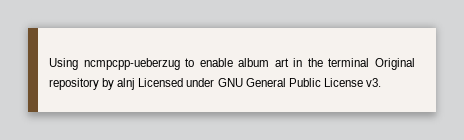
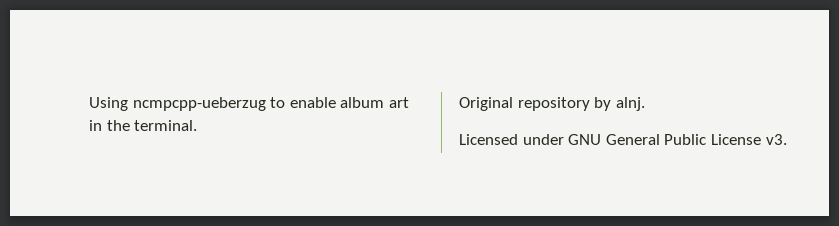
[328,58,370,67] terminal -> [134,120,198,131] terminal. //
[117,78,136,90] alnj -> [615,97,645,111] alnj. //

